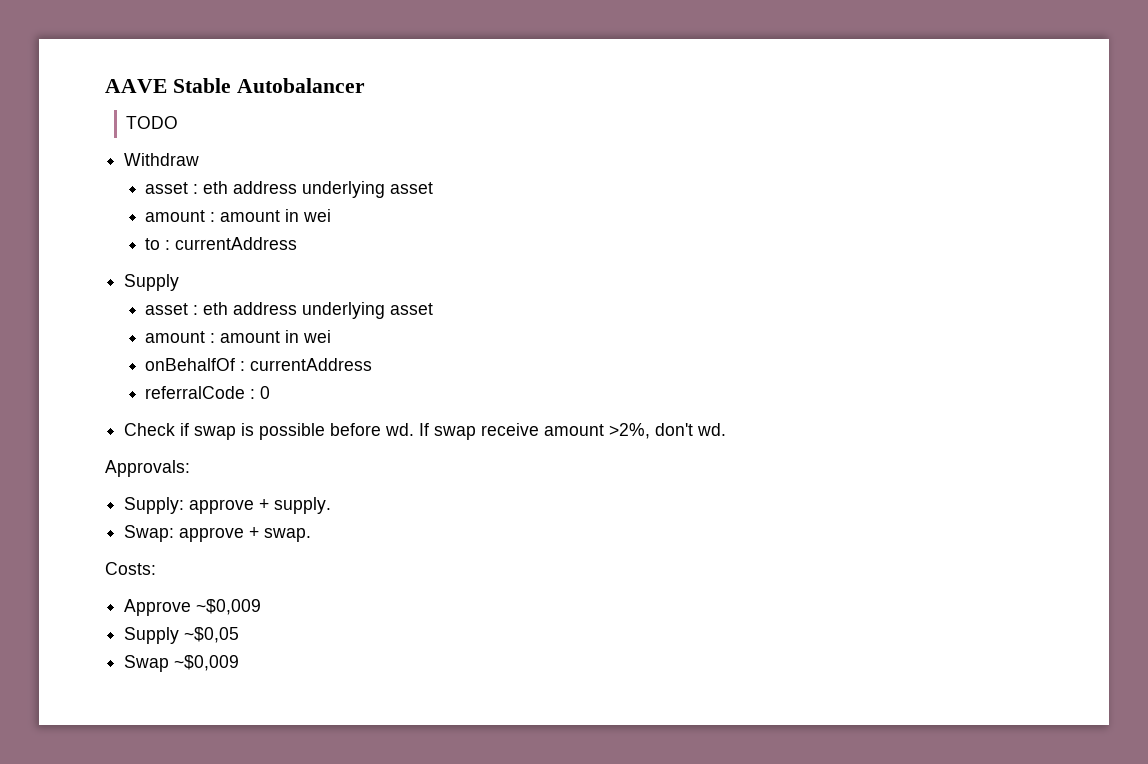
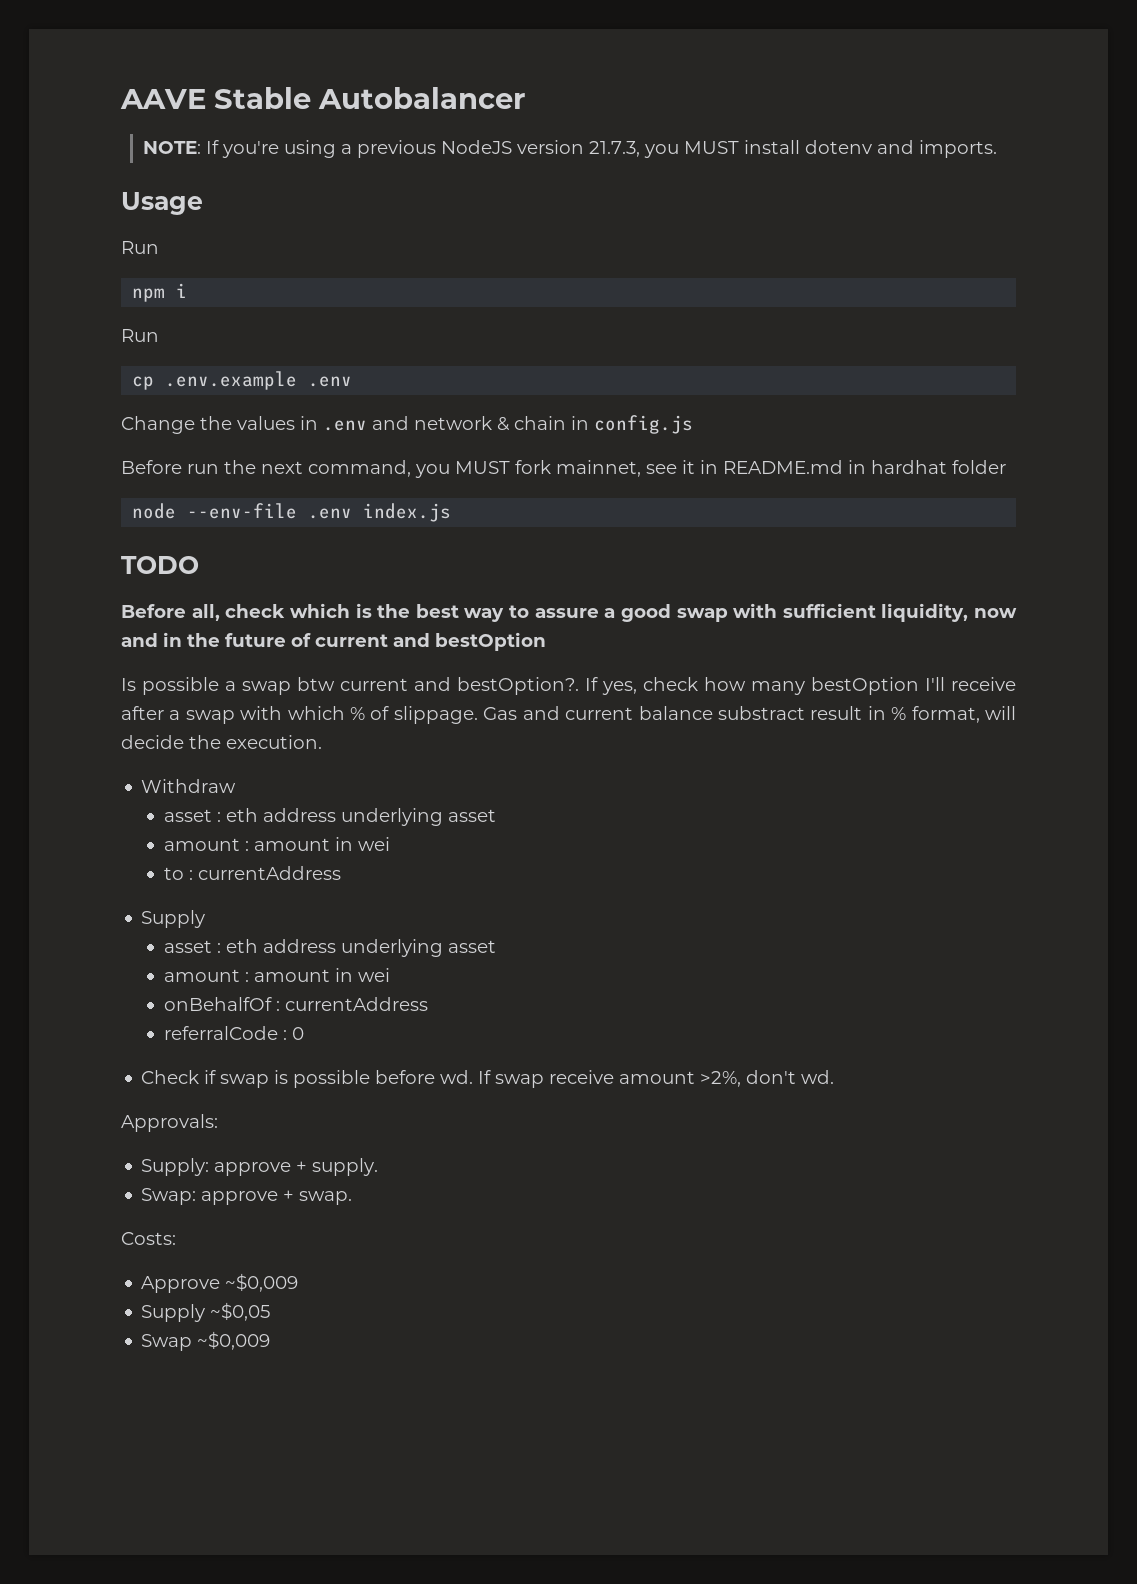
[126,116,179,129] TODO -> [143,140,998,158] [121,192,203,215] [121,241,159,254] [132,283,188,302] [121,329,159,342] [132,371,353,390] [121,415,693,434] [121,460,1006,478] [132,503,452,522] [121,556,199,574] [121,603,1017,622] [121,632,546,651] [121,677,1016,695] [121,706,1016,724] [121,735,322,749] NOTE: If you're using a previous NodeJS version 21.7.3, you MUST install dotenv and imports. // Usage // Run // npm i // Run // cp .env.example .env // Change the values in .env and network & chain in config.js // Before run the next command, you MUST fork mainnet, see it in README.md in hardhat folder // node --env-file .env index.js // TODO // Before all, check which is the best way to assure a good swap with sufficient liquidity, now and in the future of current and bestOption // Is possible a swap btw current and bestOption?. If yes, check how many bestOption I'll receive after a swap with which % of slippage. Gas and current balance substract result in % format, will decide the execution.

